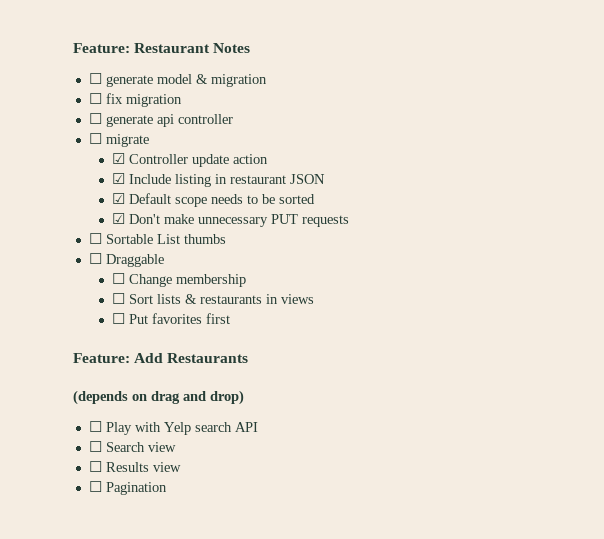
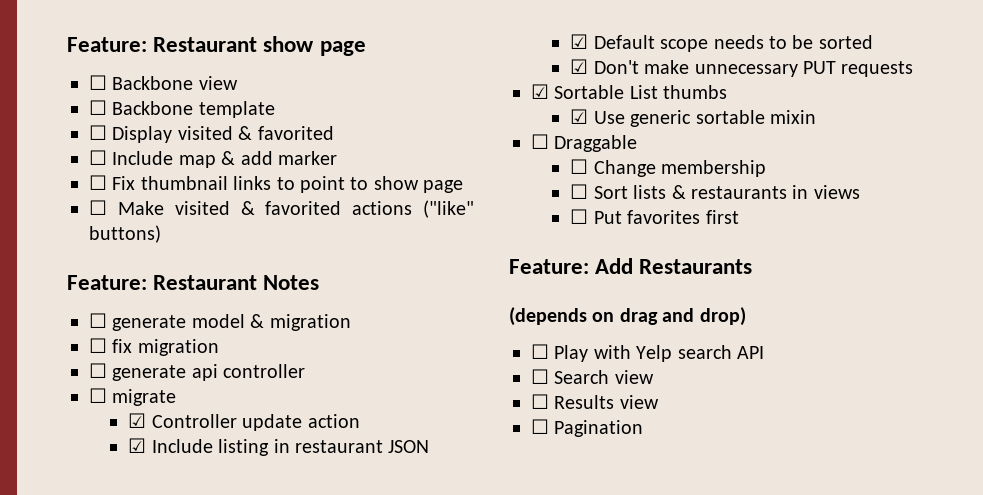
[73,43,211,53] Feature: Restaurant -> [67,36,366,56] [89,75,238,90] [89,100,275,118] [89,125,334,143] [89,150,337,168] [89,175,464,193] [89,200,474,218] [89,225,161,243] [67,275,258,290] Feature: Restaurant show page // ☐ Backbone view // ☐ Backbone template // ☐ Display visited & favorited // ☐ Include map & add marker // ☐ Fix thumbnail links to point to show page // ☐ Make visited & favorited actions ("like" buttons) // Feature: Restaurant
[88,233,102,244] ☐ -> [531,84,549,99] ☑
(226, 239) none -> [570,109,817,127] // ☑ Use generic sortable mixin

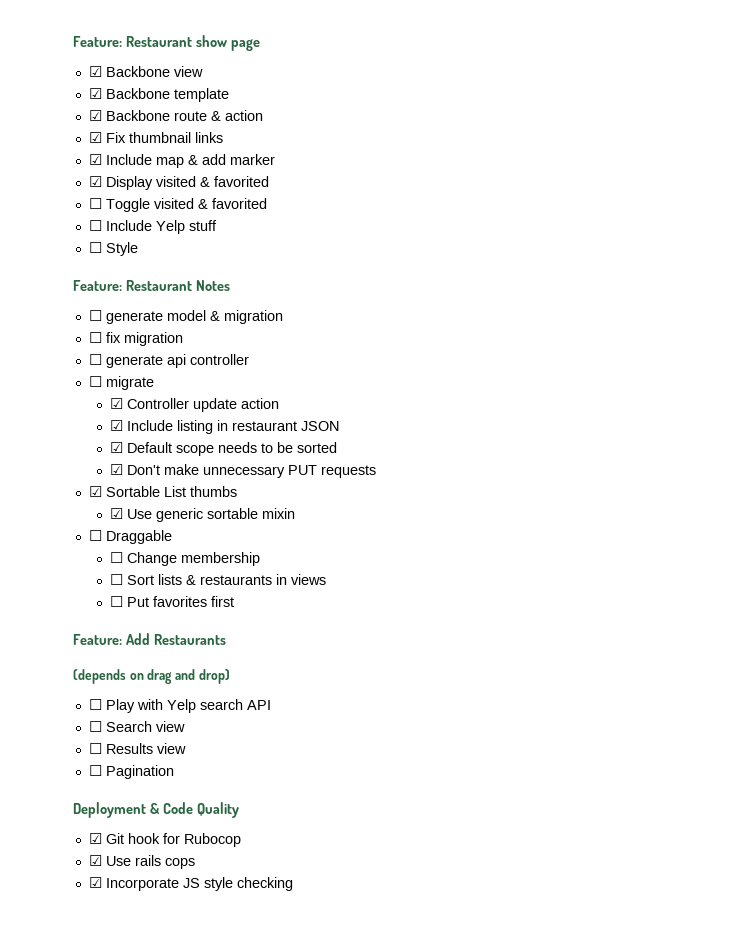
[89,75,107,90] ☐ -> [88,66,102,77] ☑
[89,100,107,115] ☐ -> [88,88,102,99] ☑
[89,125,107,140] ☐ -> [88,110,263,121] [88,132,223,143] [88,154,275,168] [88,176,102,187] ☑ Backbone route & action // ☑ Fix thumbnail links // ☑ Include map & add marker // ☑
[112,151,337,168] [89,175,464,193] [89,200,474,218] [89,225,161,243] Include map & add marker // ☐ Fix thumbnail links to point to show page // ☐ Make visited & favorited actions ("like" buttons) -> [105,198,267,212] [88,220,217,234] [88,242,138,256] Toggle visited & favorited // ☐ Include Yelp stuff // ☐ Style
(644, 428) none -> [73,802,239,818] [88,833,241,847] [88,855,195,869] [88,877,293,891] // Deployment & Code Quality // ☑ Git hook for Rubocop // ☑ Use rails cops // ☑ Incorporate JS style checking

